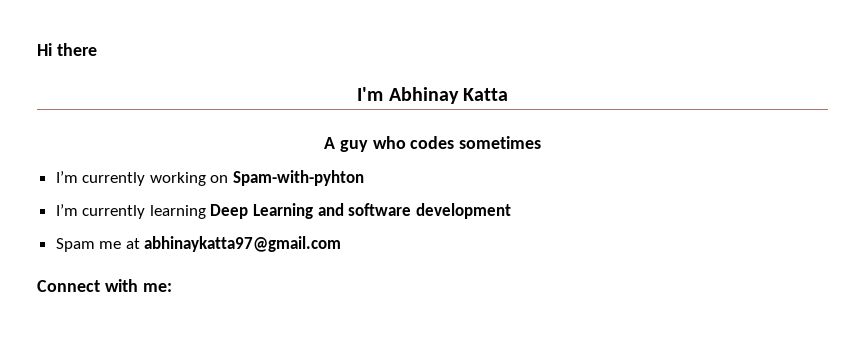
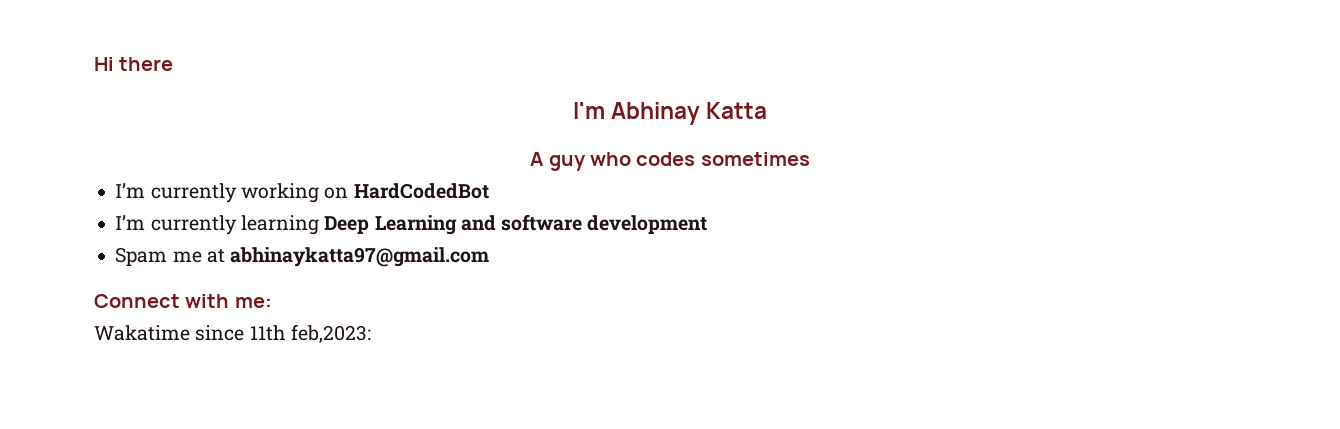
[233,170,365,186] Spam-with-pyhton -> [353,183,489,199] HardCodedBot
(172, 287) none -> [94,324,371,343] // Wakatime since 11th feb,2023:

